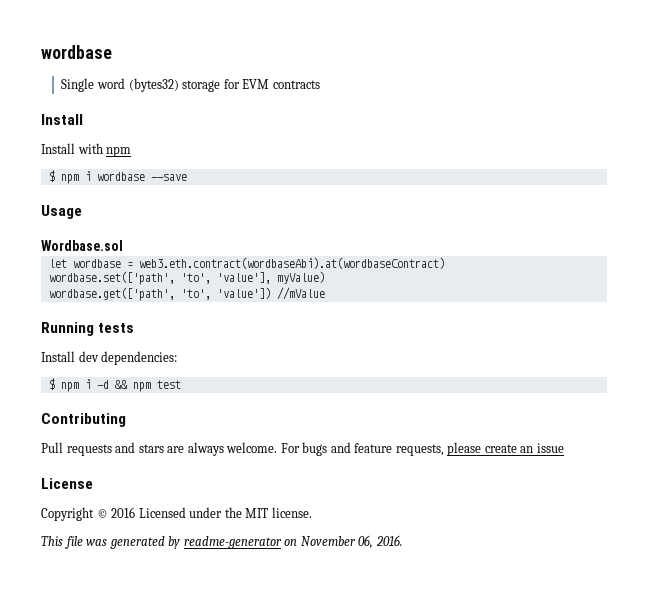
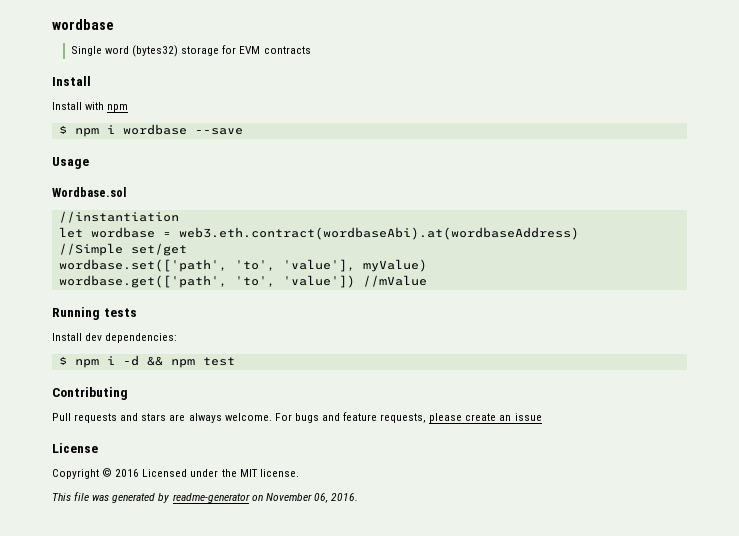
(123, 245) none -> [58,211,179,223] // //instantiation
[138,257,445,269] web3.eth.contract(wordbaseAbi).at(wordbaseContract) -> [178,227,579,240] [58,243,187,256] web3.eth.contract(wordbaseAbi).at(wordbaseAddress) // //Simple set/get

